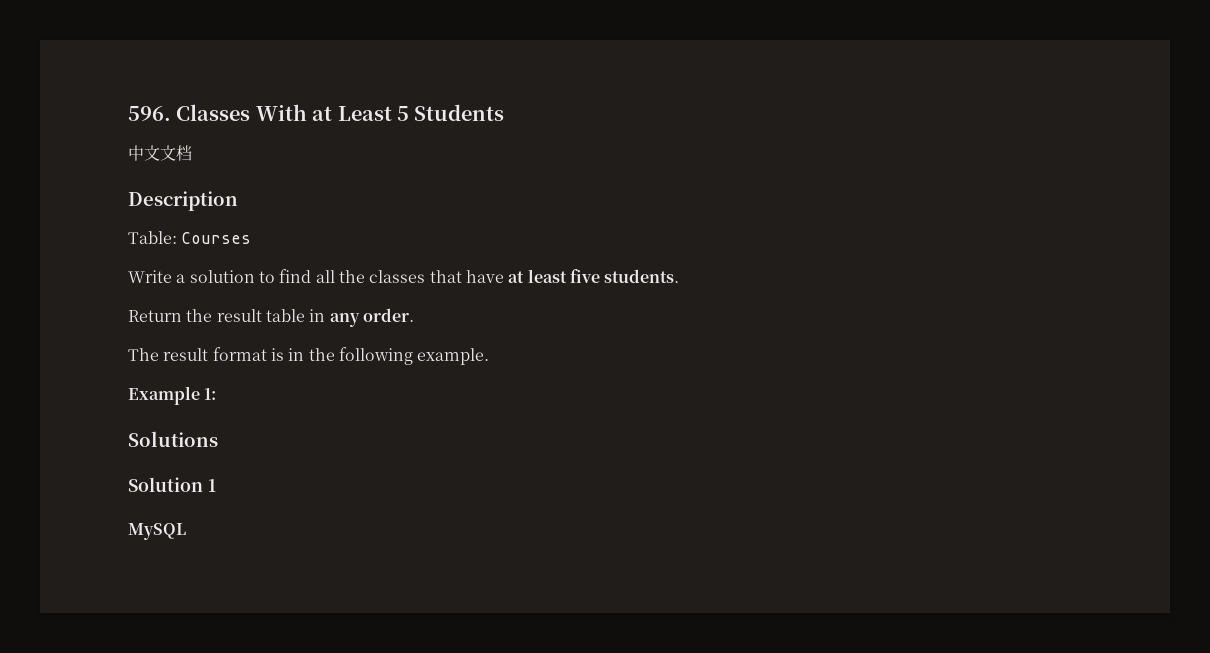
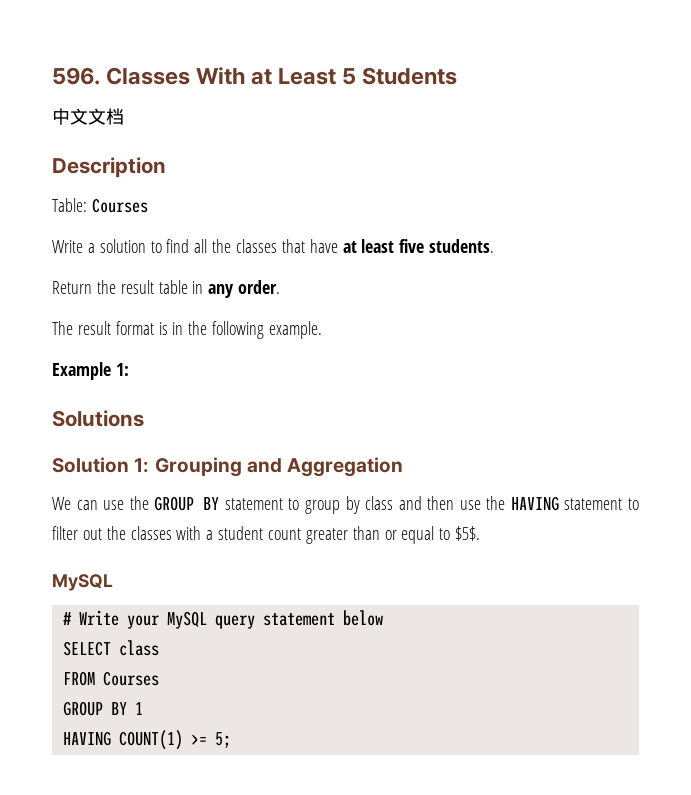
[207,479,216,492] [128,523,186,540] 1 // MySQL -> [134,457,404,477] [52,496,639,514] [52,526,481,544] [52,574,113,591] [62,610,383,629] [62,640,159,656] [62,671,159,686] [62,701,143,716] [62,730,231,750] 1: Grouping and Aggregation // We can use the GROUP BY statement to group by class and then use the HAVING statement to filter out the classes with a student count greater than or equal to $5$. // MySQL // # Write your MySQL query statement below // SELECT class // FROM Courses // GROUP BY 1 // HAVING COUNT(1) >= 5;

